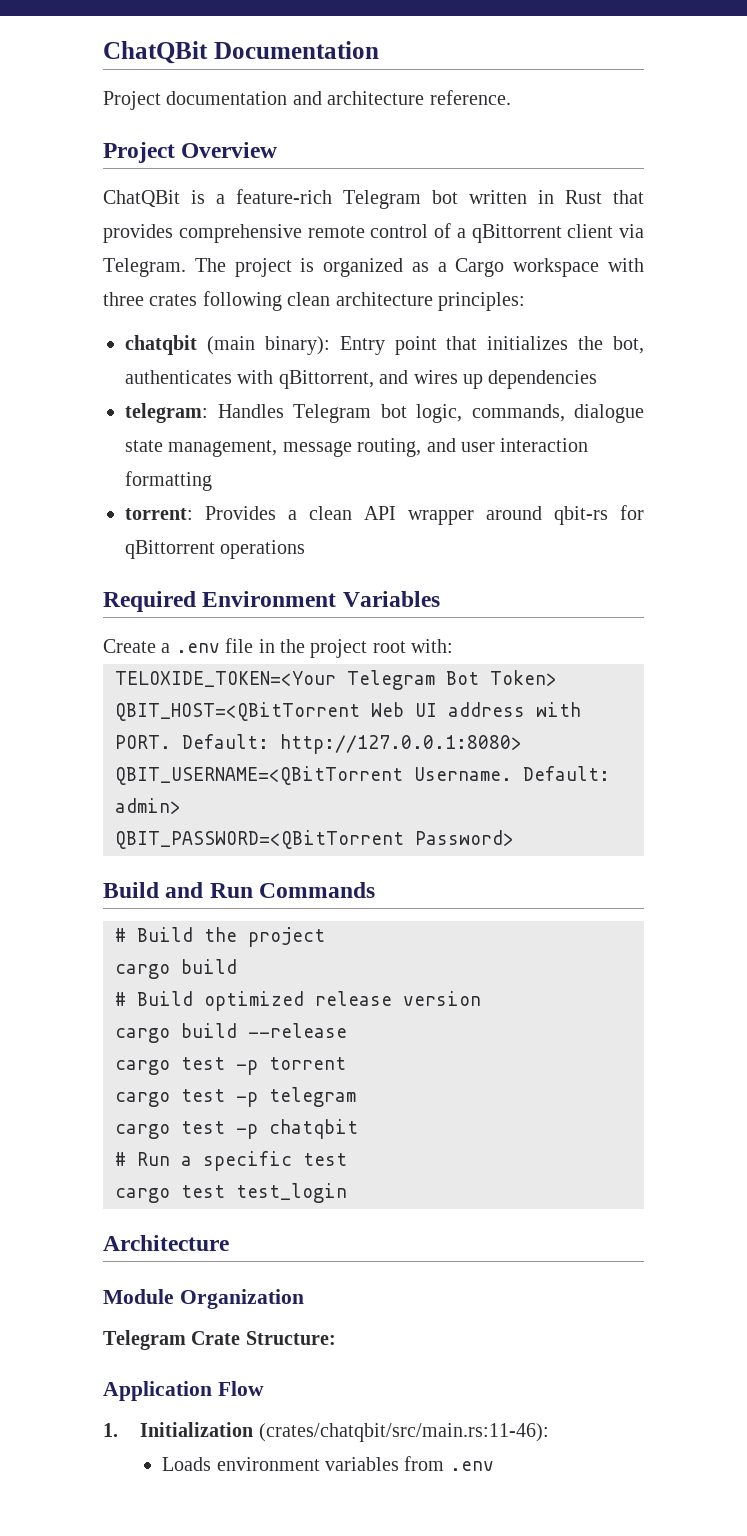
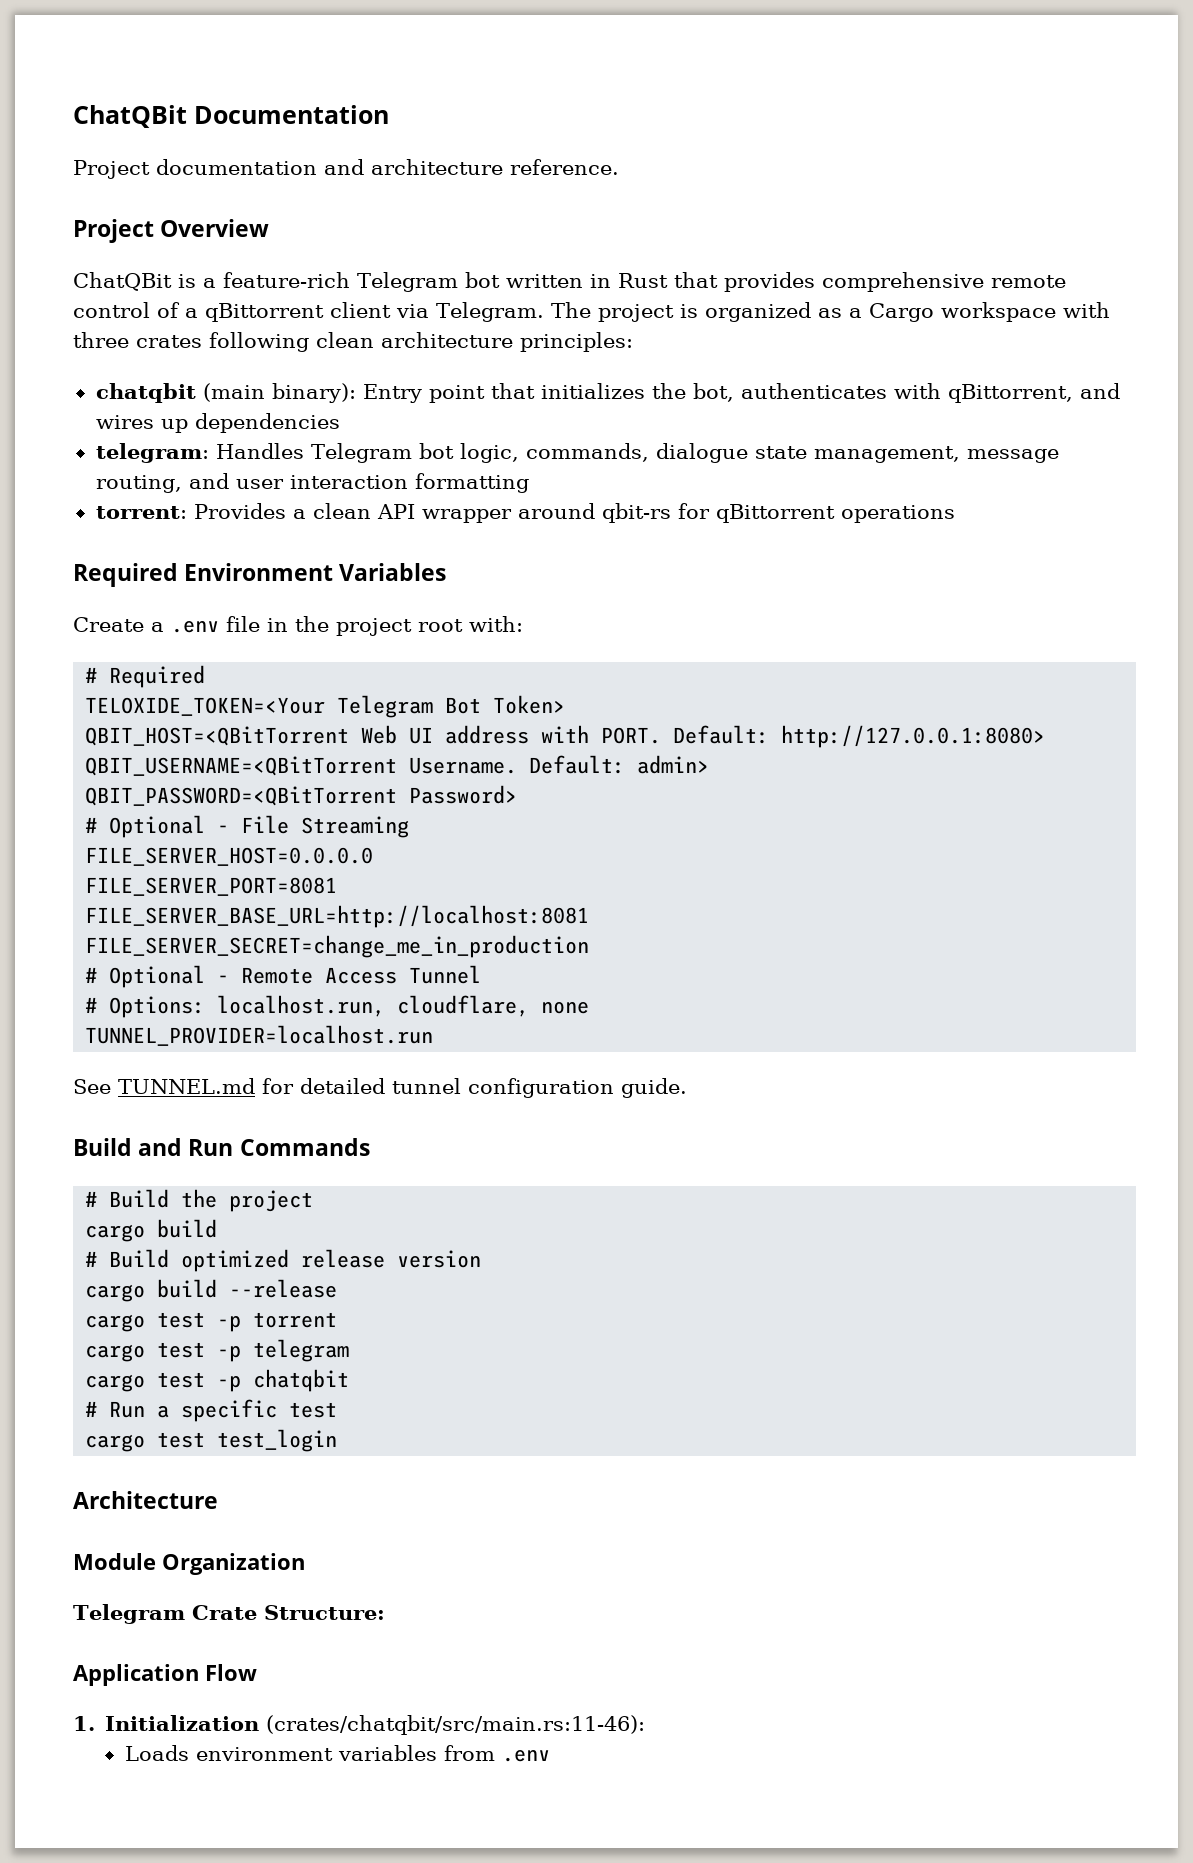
(454, 646) none -> [85,665,206,688] // # Required
(514, 838) none -> [85,815,410,838] [85,847,374,866] [85,877,338,896] [85,905,590,928] [85,935,590,958] [85,965,482,988] [85,995,590,1018] [85,1025,434,1046] [73,1078,687,1098] // # Optional - File Streaming // FILE_SERVER_HOST=0.0.0.0 // FILE_SERVER_PORT=8081 // FILE_SERVER_BASE_URL=http://localhost:8081 // FILE_SERVER_SECRET=change_me_in_production // # Optional - Remote Access Tunnel // # Options: localhost.run, cloudflare, none // TUNNEL_PROVIDER=localhost.run // See TUNNEL.md for detailed tunnel configuration guide.

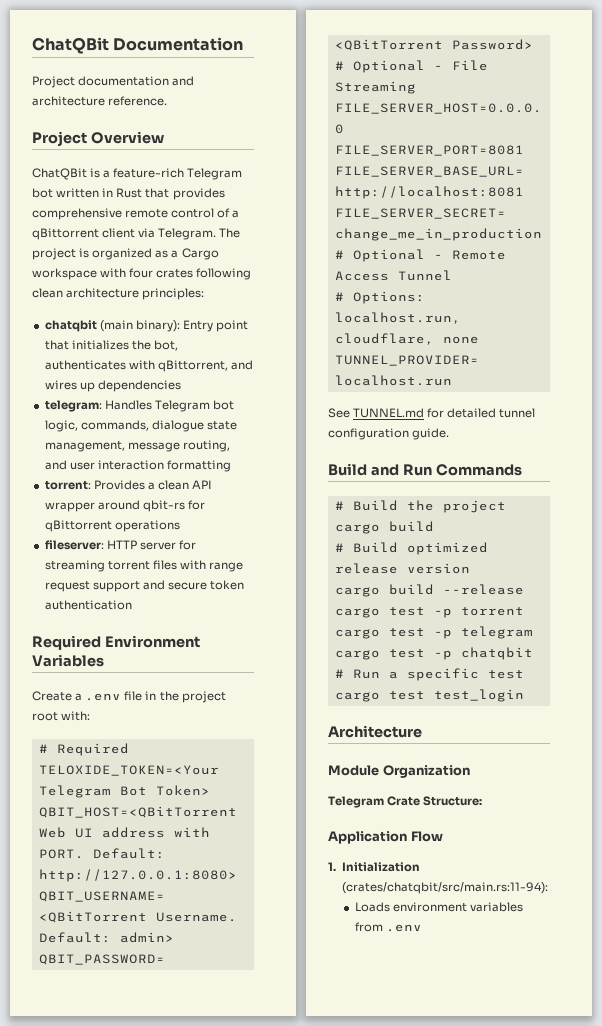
[73,332,129,348] three -> [129,268,154,278] four
(955, 514) none -> [44,540,196,550] [44,560,244,572] [44,580,245,592] [44,600,132,610] // fileserver: HTTP server for streaming torrent files with range request support and secure token authentication
[266,1715,646,1735] (crates/chatqbit/src/main.rs:11-46): -> [342,882,549,894] (crates/chatqbit/src/main.rs:11-94):

